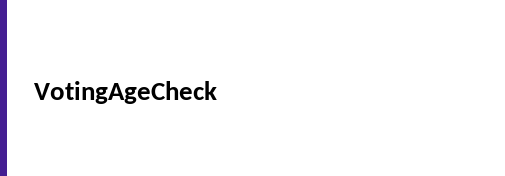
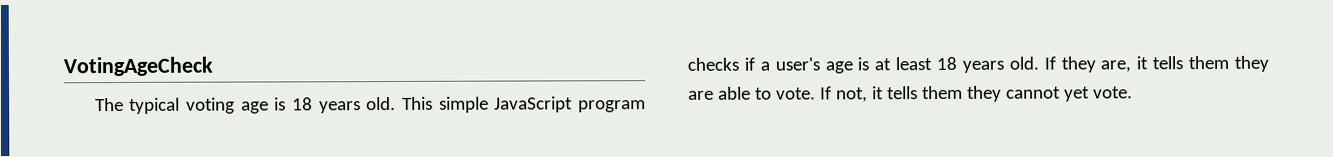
(217, 92) none -> [94,96,646,114] [687,55,1269,74] [688,85,1133,103] // The typical voting age is 18 years old. This simple JavaScript program checks if a user's age is at least 18 years old. If they are, it tells them they are able to vote. If not, it tells them they cannot yet vote.

